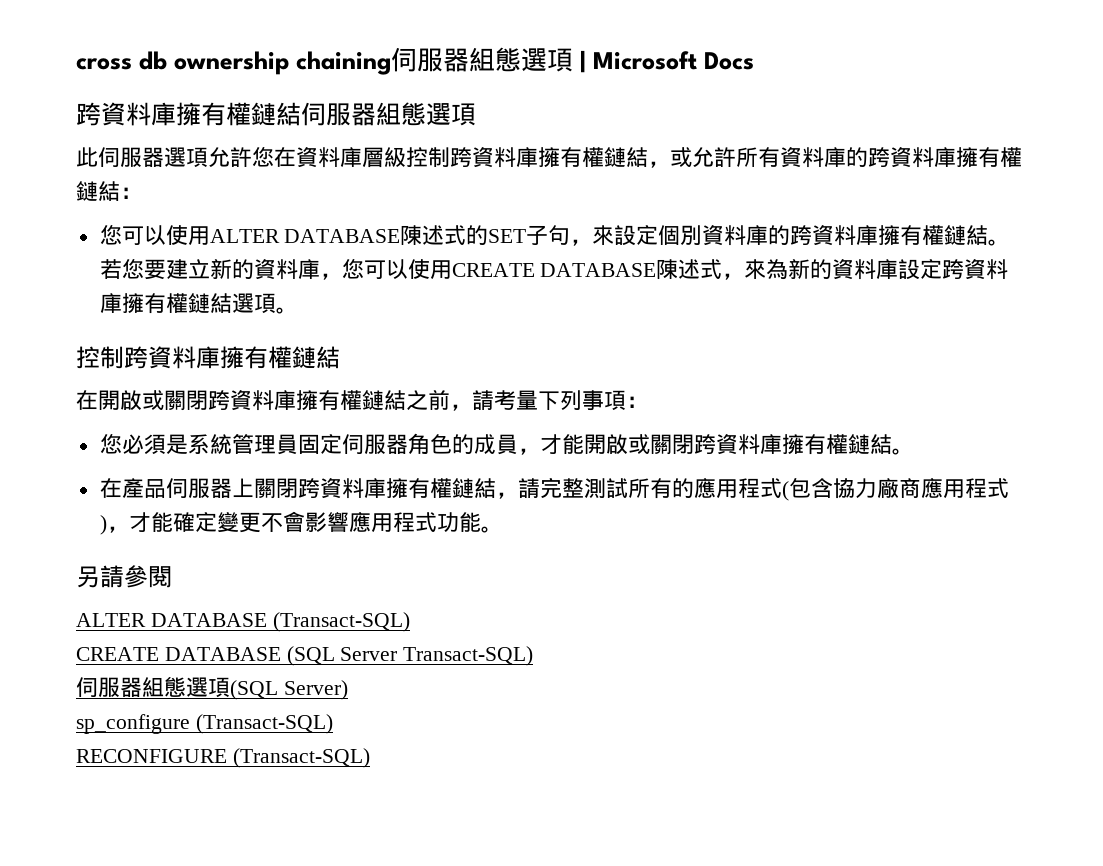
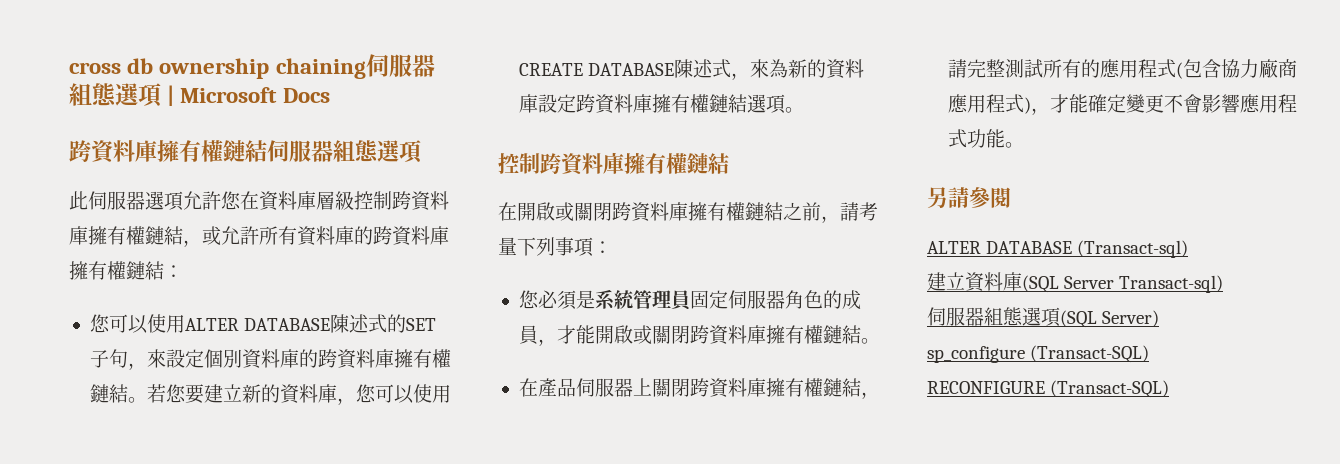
[272,612,410,632] [76,647,281,661] (Transact-SQL) // CREATE DATABASE -> [1077,240,1189,258] [927,272,1022,292] (Transact-sql) // 建立資料庫
[403,646,534,666] Transact-SQL) -> [1119,275,1224,293] Transact-sql)

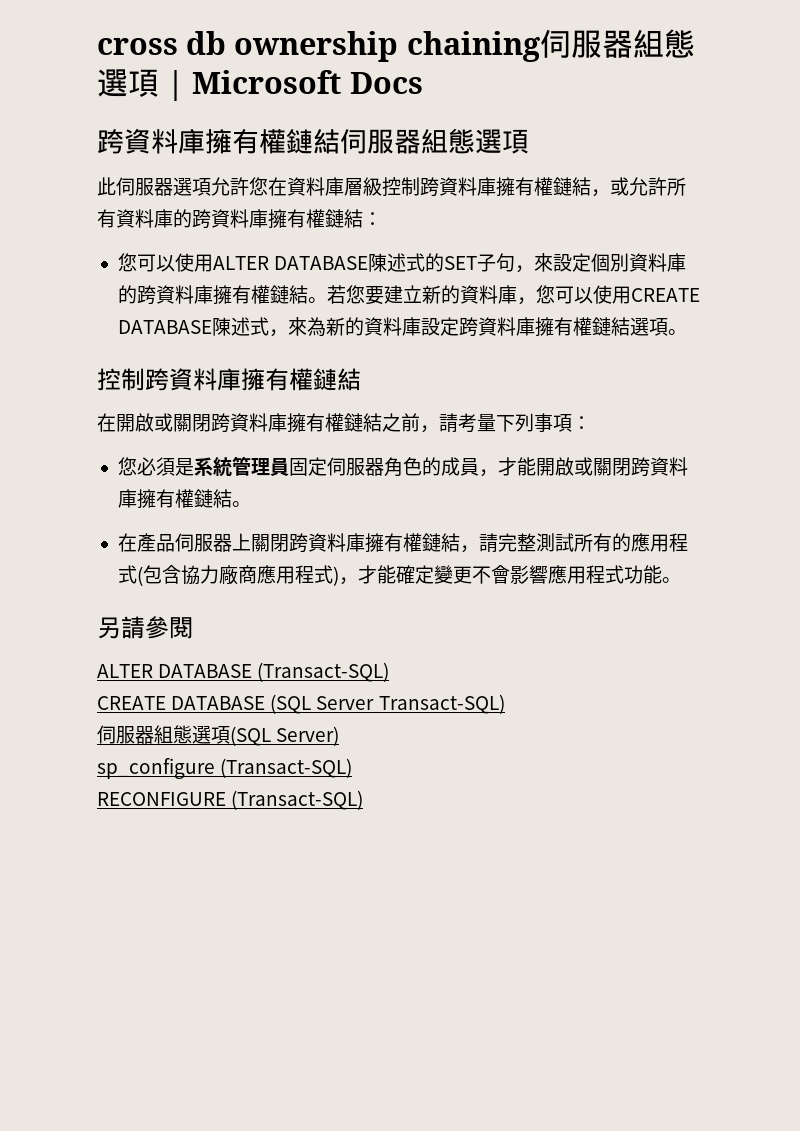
[1077,240,1189,258] [927,272,1022,292] (Transact-sql) // 建立資料庫 -> [257,662,390,682] [97,696,266,710] (Transact-SQL) // CREATE DATABASE
[1119,275,1224,293] Transact-sql) -> [378,694,505,714] Transact-SQL)

